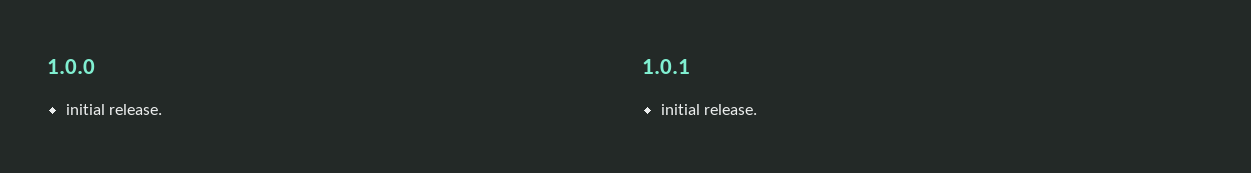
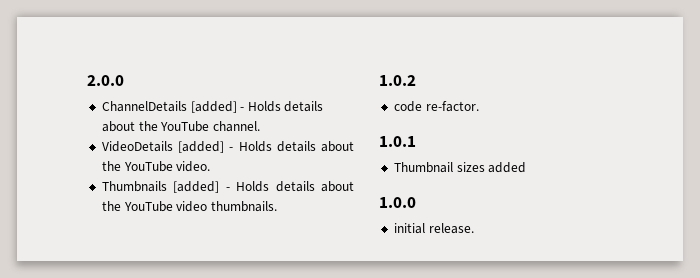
(47, 66) none -> [87,75,124,86] [101,101,324,113] [101,121,260,132] [101,141,354,153] [101,161,211,172] [101,181,354,193] [101,201,277,212] [379,75,416,86] [393,101,479,112] [379,136,416,147] [393,162,527,173] 2.0.0 // ChannelDetails [added] - Holds details about the YouTube channel. // VideoDetails [added] - Holds details about the YouTube video. // Thumbnails [added] - Holds details about the YouTube video thumbnails. // 1.0.2 // code re-factor. // 1.0.1 // Thumbnail sizes added //
[642,59,690,74] [660,104,758,115] // 1.0.1 // initial release. -> (474, 228) none

